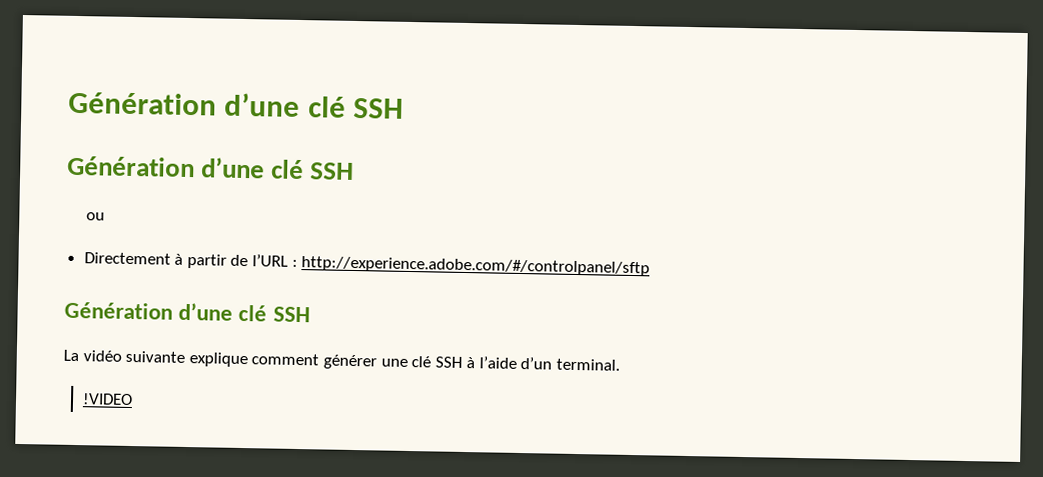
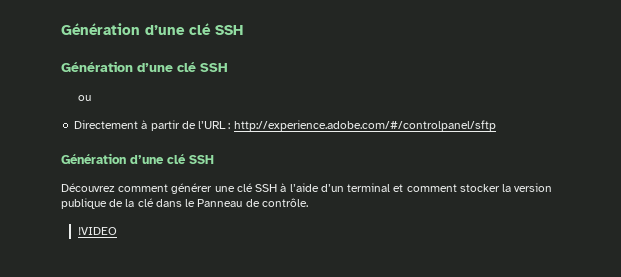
[63,349,248,368] La vidéo suivante explique -> [61,183,115,192] Découvrez
[556,358,621,371] terminal. -> [347,183,553,192] [61,198,308,209] terminal et comment stocker la version publique de la clé dans le Panneau de contrôle.

